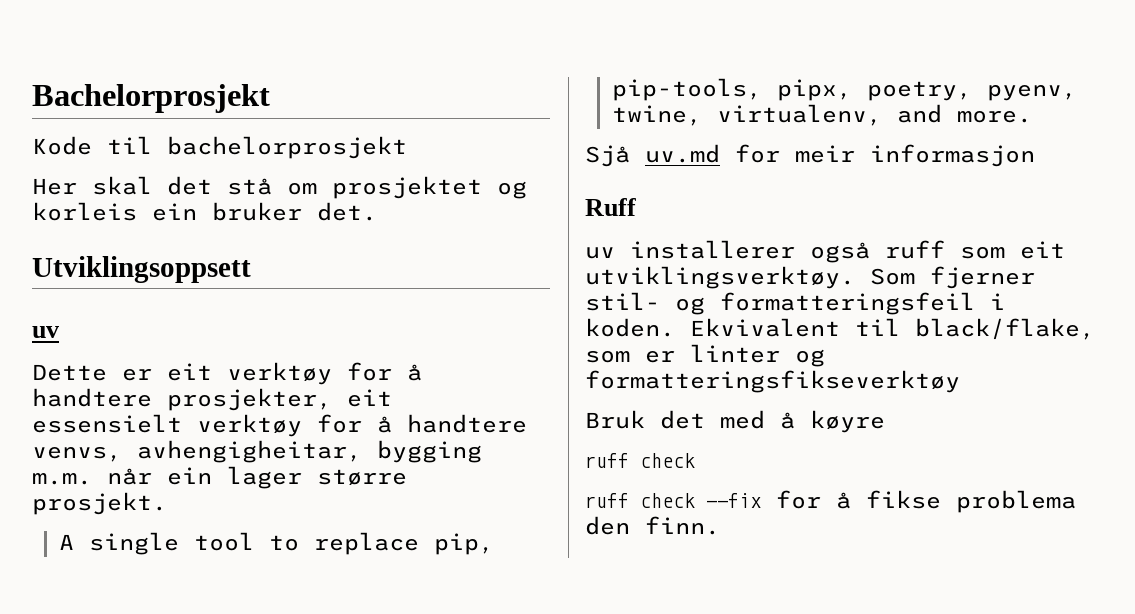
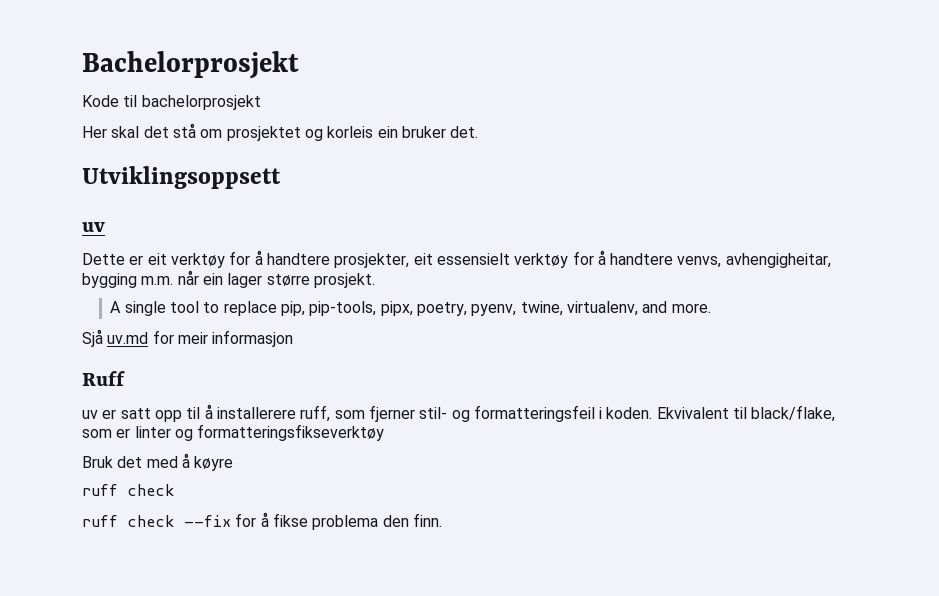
[630,240,1065,263] [585,266,915,289] installerer også ruff som eit utviklingsverktøy. Som -> [102,404,365,422] er satt opp til å installerere ruff, som

